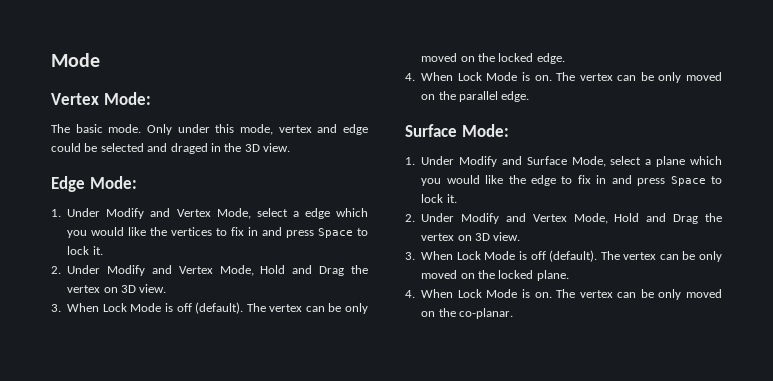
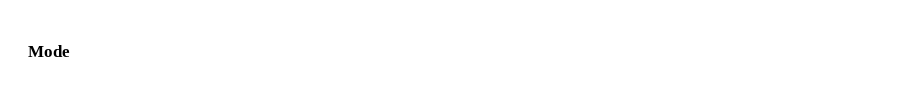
[51,53,100,67] [51,92,151,105] [51,124,368,135] [51,143,290,154] [51,176,137,192] [51,208,368,219] [67,227,368,238] [67,246,103,255] [51,265,368,276] [67,284,167,293] [51,302,368,314] [421,53,565,64] [405,72,722,83] [421,91,530,102] [405,124,509,137] [405,156,722,167] [421,175,722,186] [421,194,457,203] [405,213,722,224] [421,232,521,241] [405,250,722,262] [421,270,569,281] [405,289,722,300] [421,308,513,319] Mode // Vertex Mode: // The basic mode. Only under this mode, vertex and edge could be selected and draged in the 3D view. // Edge Mode: // 1. Under Modify and Vertex Mode, select a edge which you would like the vertices to fix in and press Space to lock it. // 2. Under Modify and Vertex Mode, Hold and Drag the vertex on 3D view. // 3. When Lock Mode is off (default). The vertex can be only moved on the locked edge. // 4. When Lock Mode is on. The vertex can be only moved on the parallel edge. // Surface Mode: // 1. Under Modify and Surface Mode, select a plane which you would like the edge to fix in and press Space to lock it. // 2. Under Modify and Vertex Mode, Hold and Drag the vertex on 3D view. // 3. When Lock Mode is off (default). The vertex can be only moved on the locked plane. // 4. When Lock Mode is on. The vertex can be only moved on the co-planar. -> [28,45,70,57] Mode

